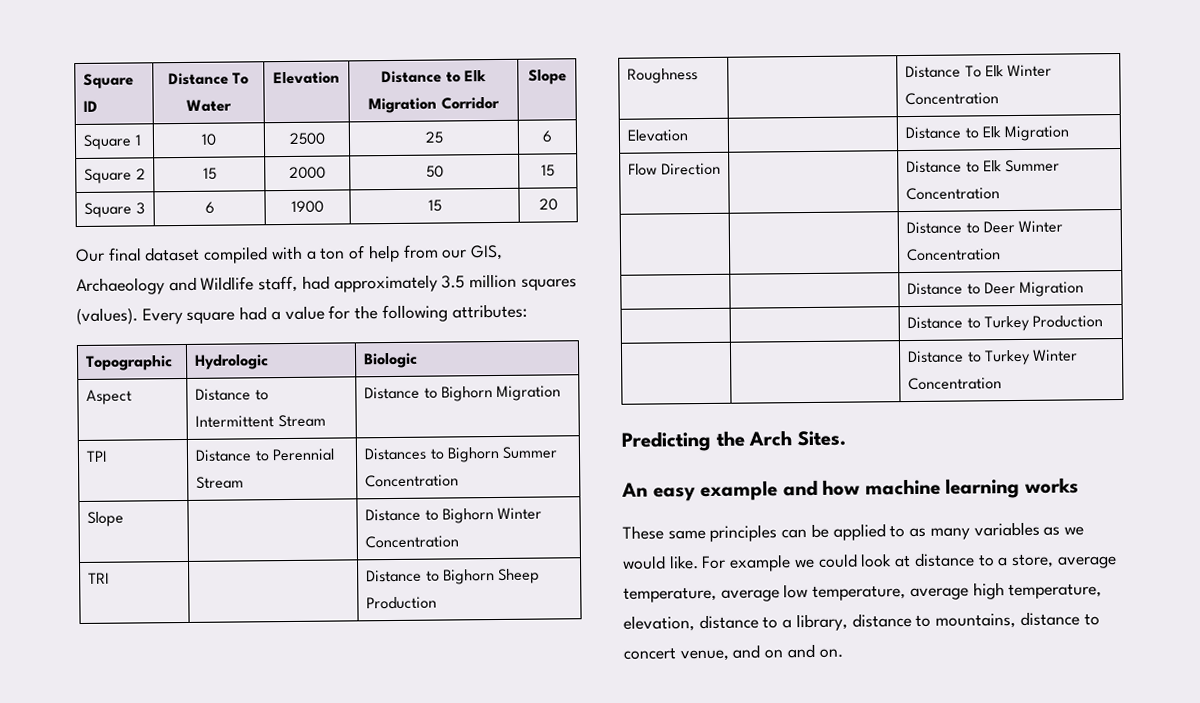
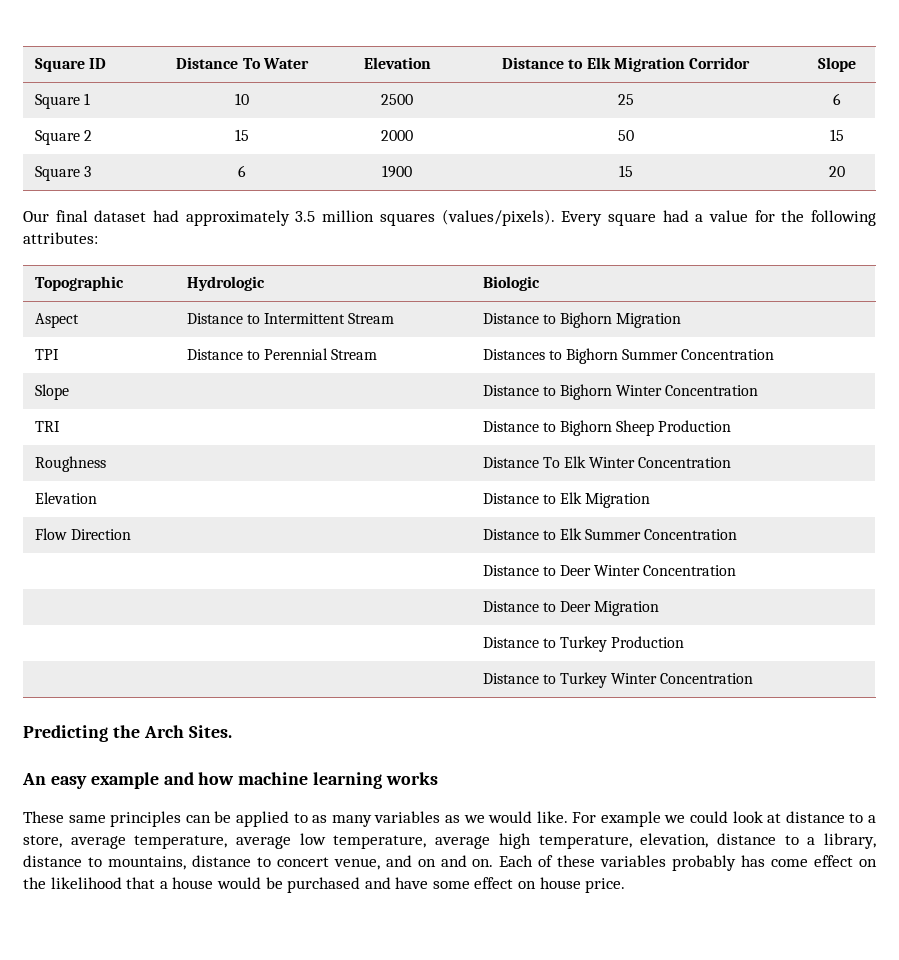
[203,244,503,264] [76,275,299,296] compiled with a ton of help from our GIS, Archaeology and Wildlife staff, -> (147, 216) none
[76,307,138,326] (values). -> [441,209,555,226] (values/pixels).
(843, 653) none -> [499,855,877,871] [23,877,626,893] Each of these variables probably has come effect on the likelihood that a house would be purchased and have some effect on house price.

